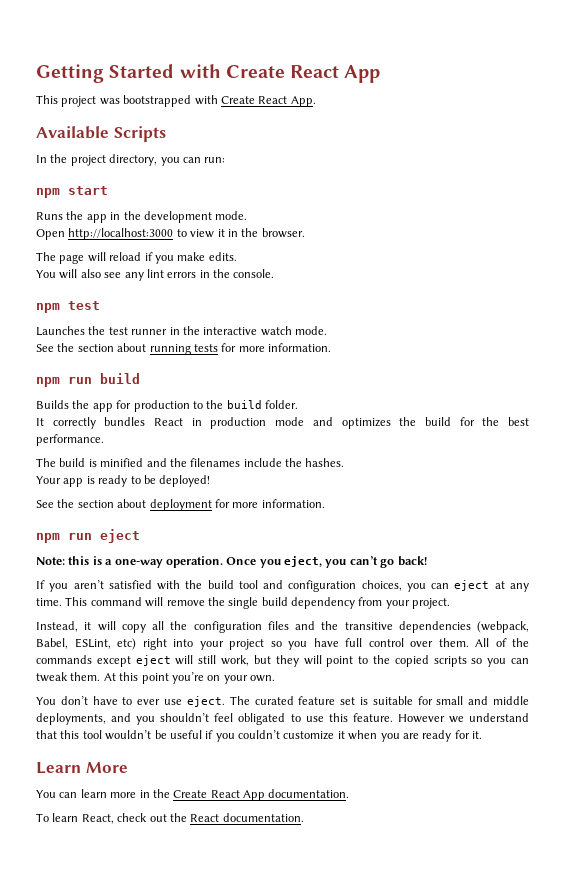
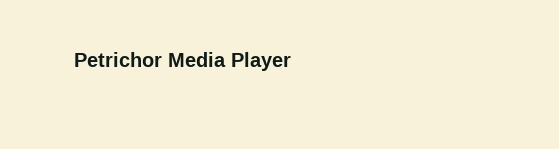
[36,64,381,83] [36,95,316,107] [36,126,166,142] [36,154,226,166] [36,186,108,198] [36,211,248,223] [36,228,305,240] [36,252,237,264] [36,269,275,281] [36,301,100,313] [36,326,327,336] [36,343,331,355] [36,373,140,387] [36,400,298,412] [36,417,529,429] [36,434,104,446] [36,458,345,467] [36,475,211,487] [36,499,325,511] [36,529,140,543] [36,556,427,568] [36,580,529,592] [36,597,451,609] [36,621,529,633] [36,638,529,650] [36,655,529,667] [36,672,275,684] [36,696,529,707] [36,713,529,725] [36,730,482,742] [36,762,128,774] [36,789,350,801] [36,813,304,824] Getting Started with Create React App // This project was bootstrapped with Create React App. // Available Scripts // In the project directory, you can run: // npm start // Runs the app in the development mode. // Open http://localhost:3000 to view it in the browser. // The page will reload if you make edits. // You will also see any lint errors in the console. // npm test // Launches the test runner in the interactive watch mode. // See the section about running tests for more information. // npm run build // Builds the app for production to the build folder. // It correctly bundles React in production mode and optimizes the build for the best performance. // The build is minified and the filenames include the hashes. // Your app is ready to be deployed! // See the section about deployment for more information. // npm run eject // Note: this is a one-way operation. Once you eject, you can’t go back! // If you aren’t satisfied with the build tool and configuration choices, you can eject at any time. This command will remove the single build dependency from your project. // Instead, it will copy all the configuration files and the transitive dependencies (webpack, Babel, ESLint, etc) right into your project so you have full control over them. All of the commands except eject will still work, but they will point to the copied scripts so you can tweak them. At this point you’re on your own. // You don’t have to ever use eject. The curated feature set is suitable for small and middle deployments, and you shouldn’t feel obligated to use this feature. However we understand that this tool wouldn’t be useful if you couldn’t customize it when you are ready for it. // Learn More // You can learn more in the Create React App documentation. // To learn React, check out the React documentation. -> [74,52,291,71] Petrichor Media Player

